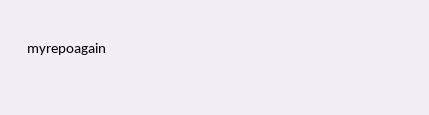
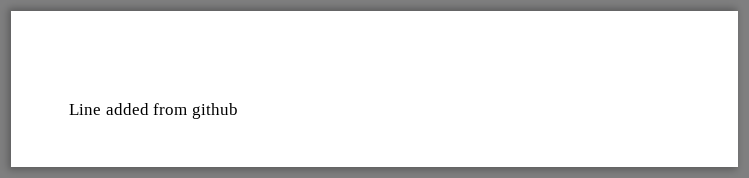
[27,43,106,55] myrepoagain -> [69,103,238,119] Line added from github

